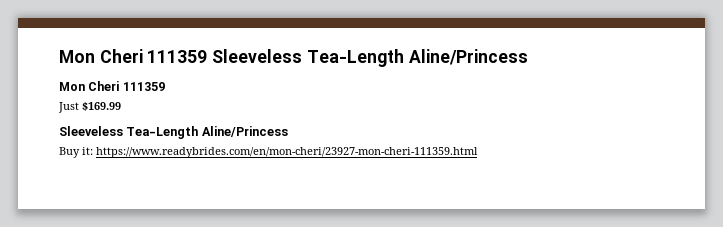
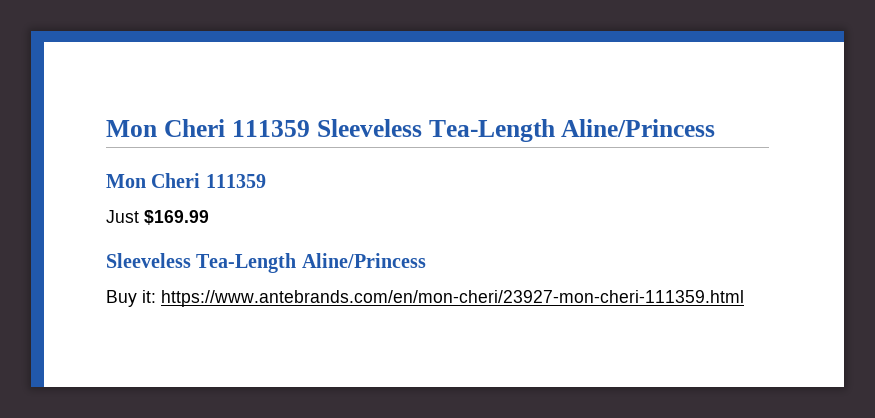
[96,147,478,158] https://www.readybrides.com/en/mon-cheri/23927-mon-cheri-111359.html -> [161,290,744,307] https://www.antebrands.com/en/mon-cheri/23927-mon-cheri-111359.html

